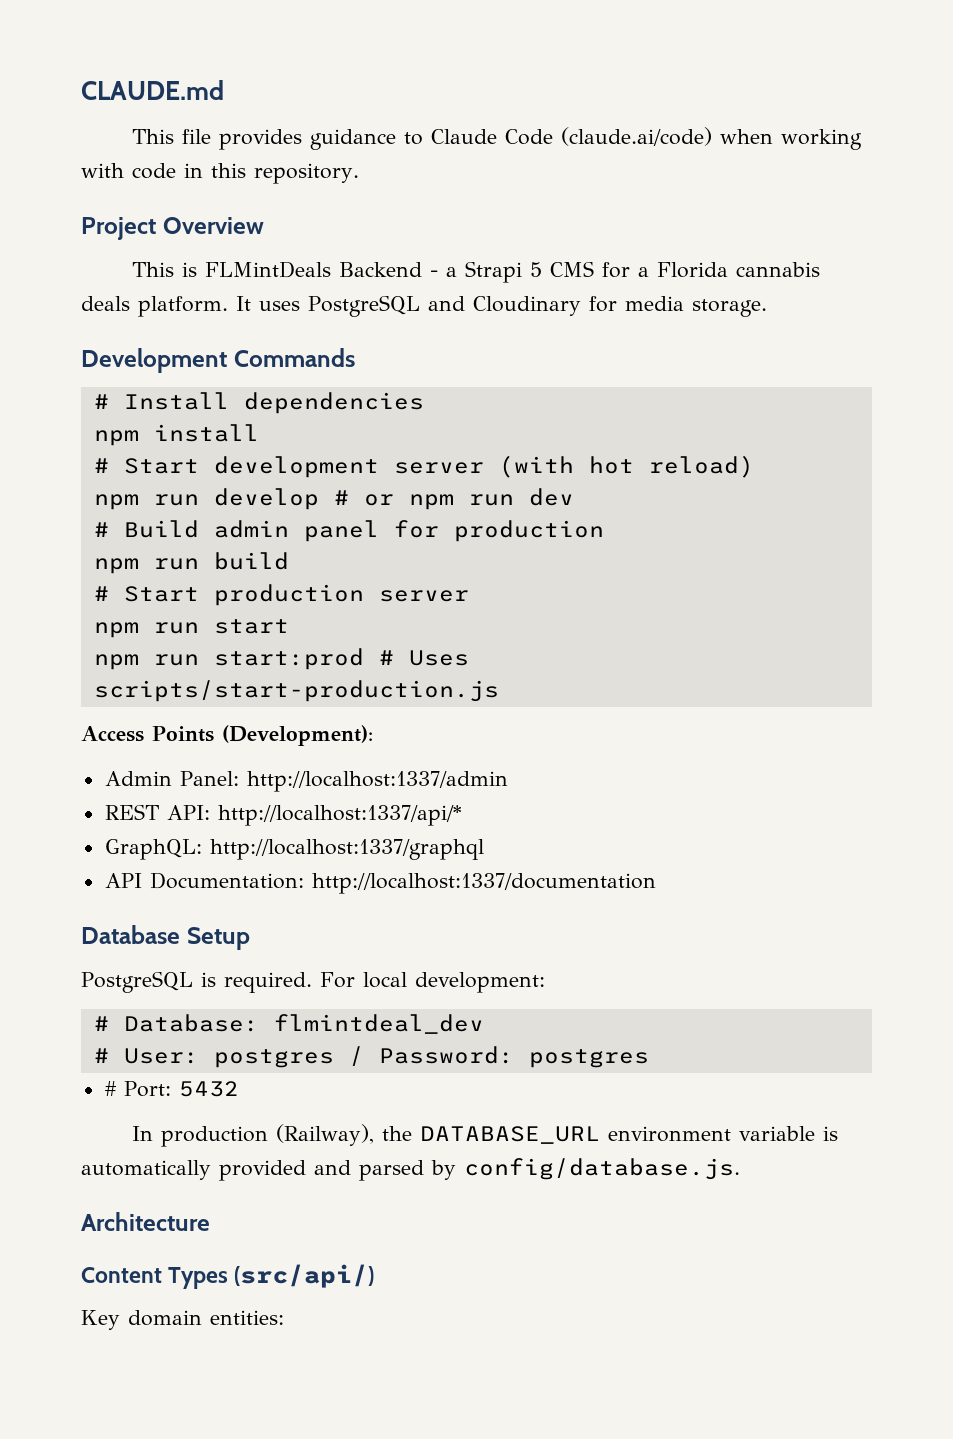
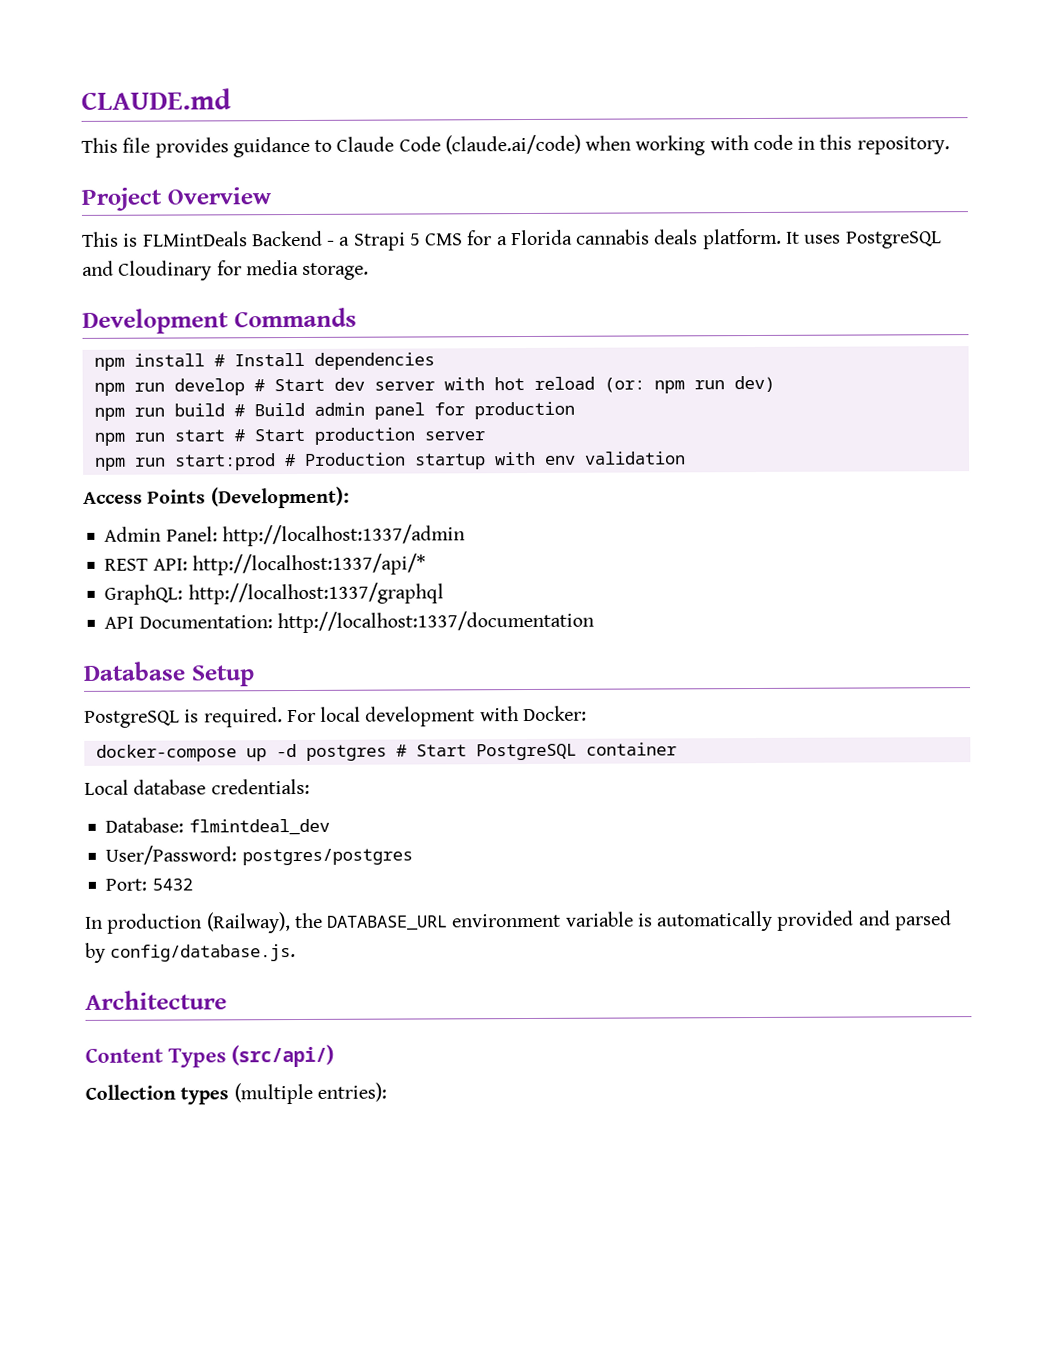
(355, 357) none -> [93,353,205,371] npm install
[153,424,259,442] [93,455,754,478] [93,488,574,510] install // # Start development server (with hot reload) // npm run develop # or npm run dev // -> [133,375,775,396] [93,403,225,421] run develop # Start dev server with hot reload (or: npm run dev) // npm run build
[213,552,289,570] build // -> [173,429,225,442] start
[93,619,289,638] // npm run start -> (485, 436) none
[408,650,469,666] [93,680,499,702] Uses scripts/start-production.js -> [304,451,686,470] Production startup with env validation
[414,972,545,993] [93,1014,484,1034] [93,1046,649,1068] [104,1081,117,1096] development: // # Database: flmintdeal_dev // # User: postgres / Password: postgres // # -> [365,705,587,727] [95,742,677,762] [84,778,310,795] [105,817,330,836] [105,845,413,866] development with Docker: // docker-compose up -d postgres # Start PostgreSQL container // Local database credentials: // Database: flmintdeal_dev // User/Password: postgres/postgres //
[81,1310,284,1330] Key domain entities: -> [85,1082,387,1105] Collection types (multiple entries):

